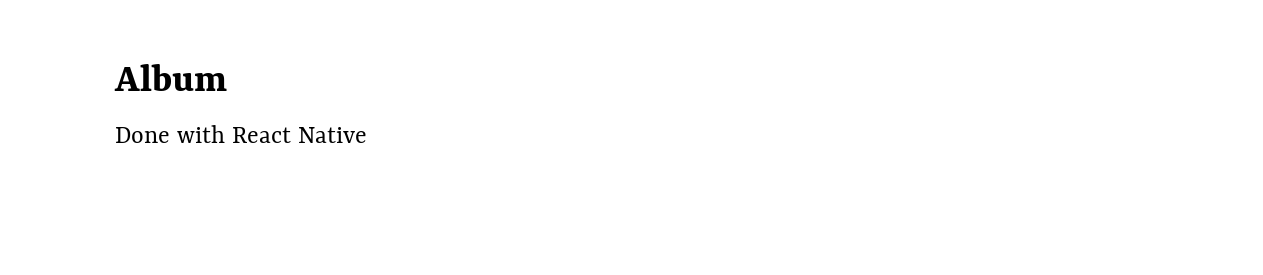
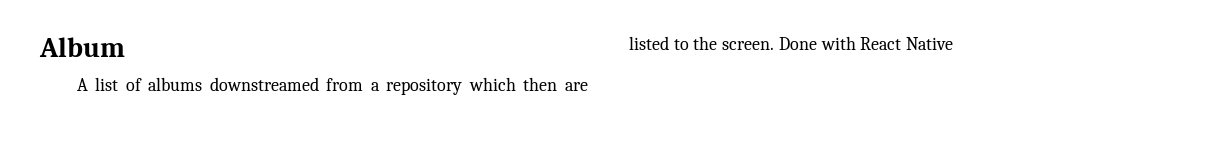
(227, 77) none -> [76,77,588,95] [629,36,775,50] A list of albums downstreamed from a repository which then are listed to the screen.

